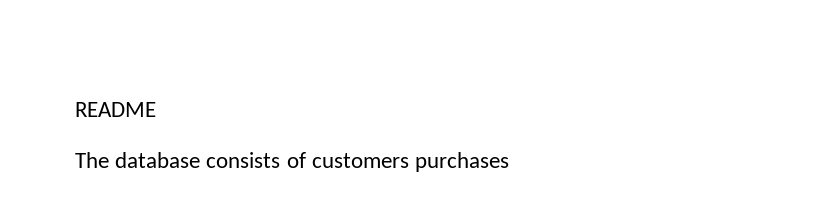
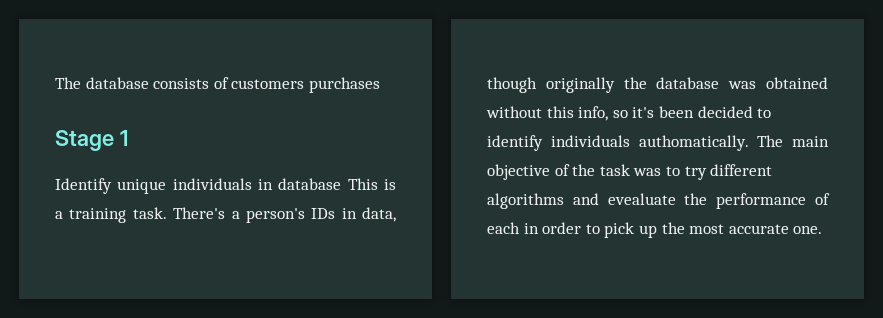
[75,102,156,117] README // -> (55, 83) none
(510, 162) none -> [55,130,128,151] [55,178,396,194] [55,207,396,223] [487,77,828,93] [486,106,772,121] [487,135,829,151] [487,164,773,180] [487,193,830,209] [487,222,823,238] // Stage 1 // Identify unique individuals in database This is a training task. There's a person's IDs in data, though originally the database was obtained without this info, so it's been decided to identify individuals authomatically. The main objective of the task was to try different algorithms and evealuate the performance of each in order to pick up the most accurate one.

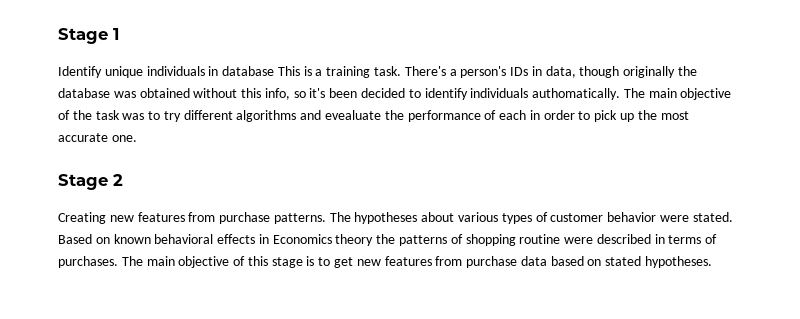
[55,77,380,93] The database consists of customers purchases // -> (58, 36) none
(823, 230) none -> [58,174,123,190] [58,212,733,224] [58,234,718,246] [58,256,713,268] // Stage 2 // Creating new features from purchase patterns. The hypotheses about various types of customer behavior were stated. Based on known behavioral effects in Economics theory the patterns of shopping routine were described in terms of purchases. The main objective of this stage is to get new features from purchase data based on stated hypotheses.

